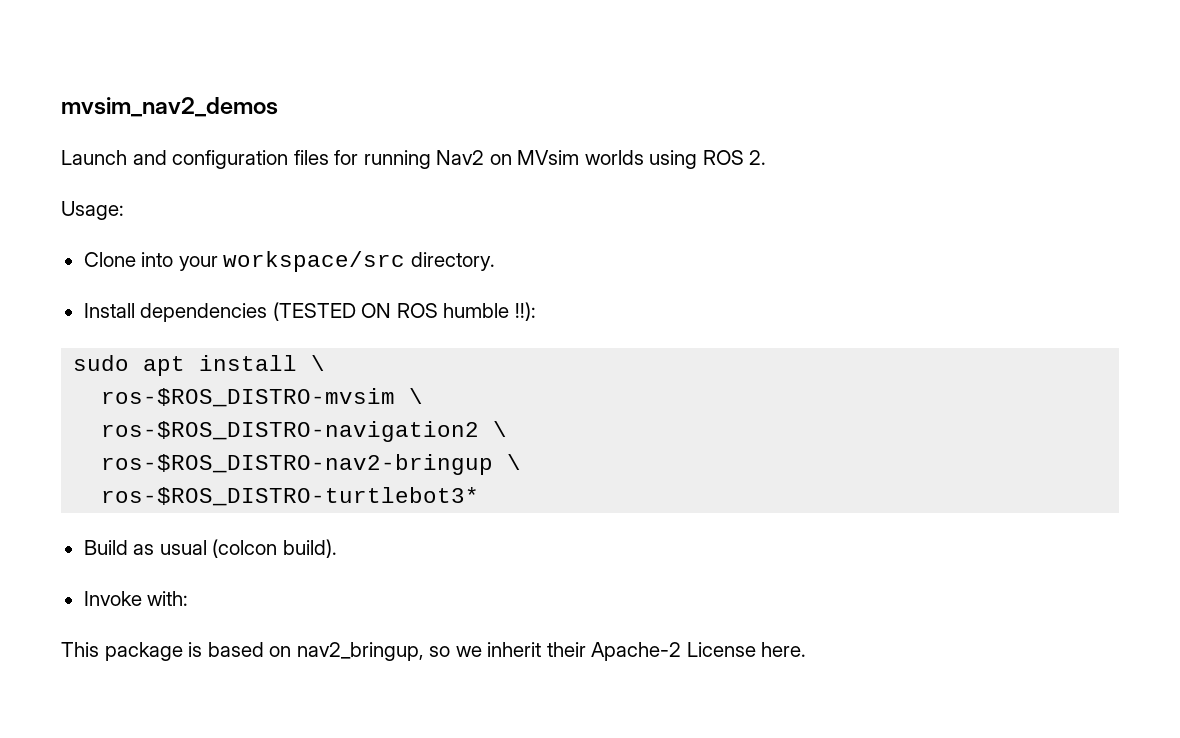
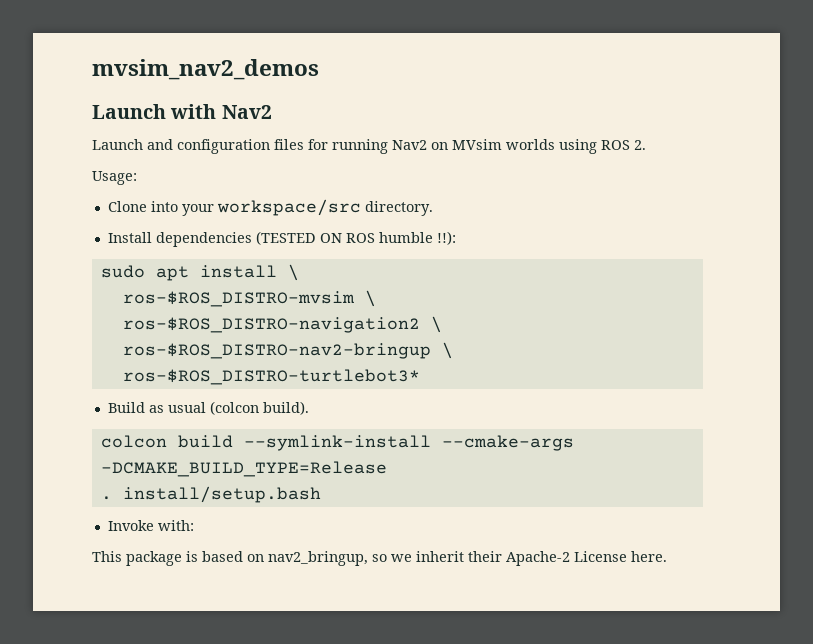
(278, 107) none -> [92,104,272,119] // Launch with Nav2
(337, 548) none -> [100,435,574,451] [100,461,387,477] [100,486,321,503] // colcon build --symlink-install --cmake-args -DCMAKE_BUILD_TYPE=Release // . install/setup.bash

